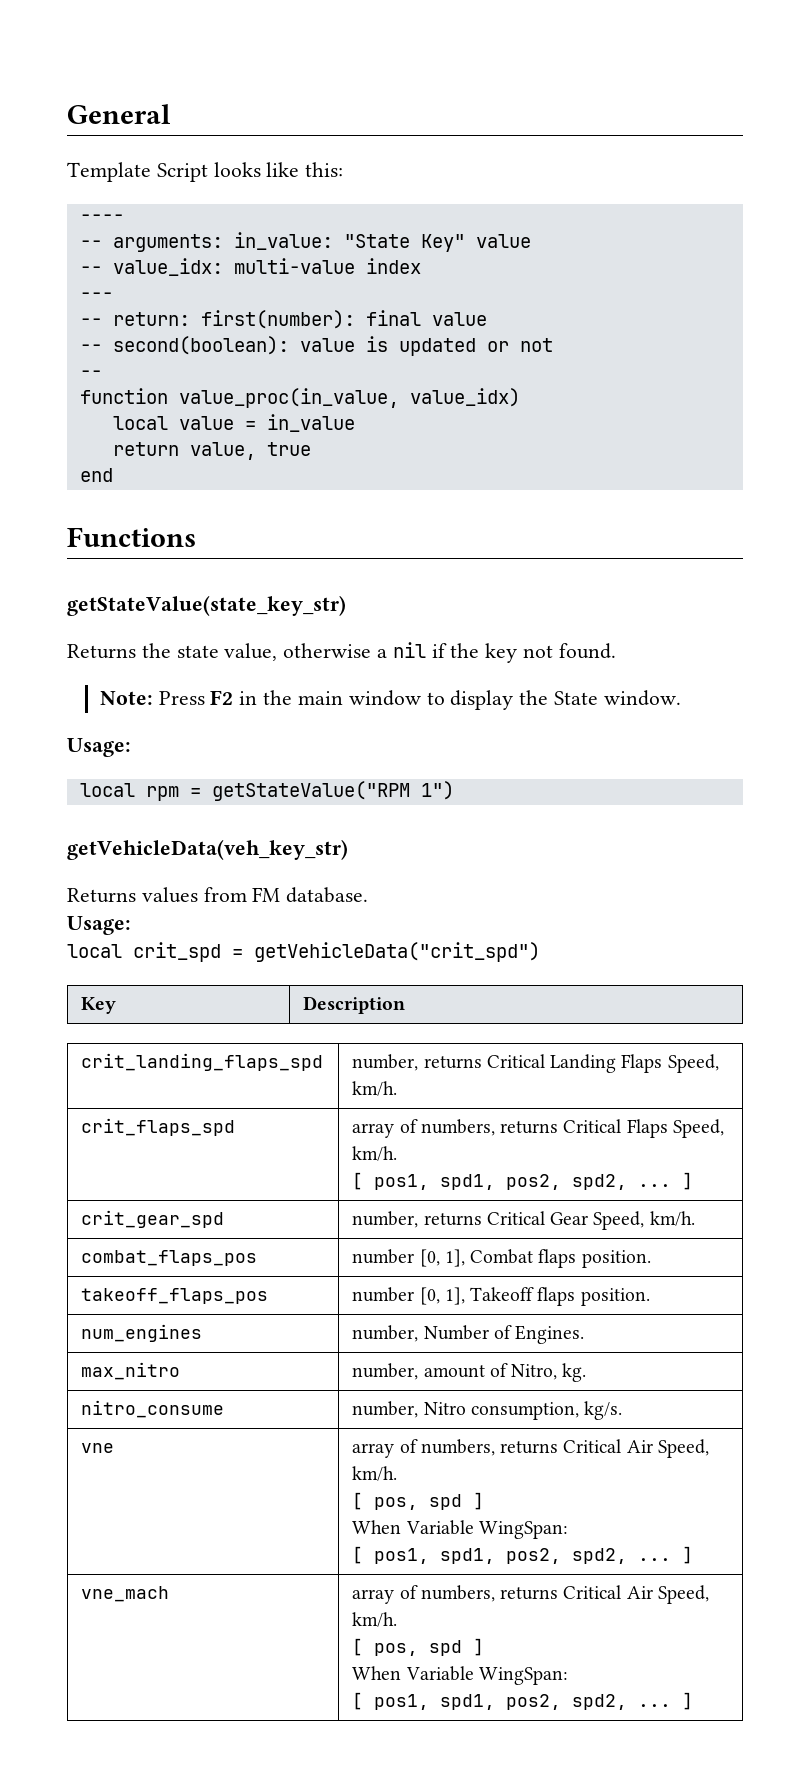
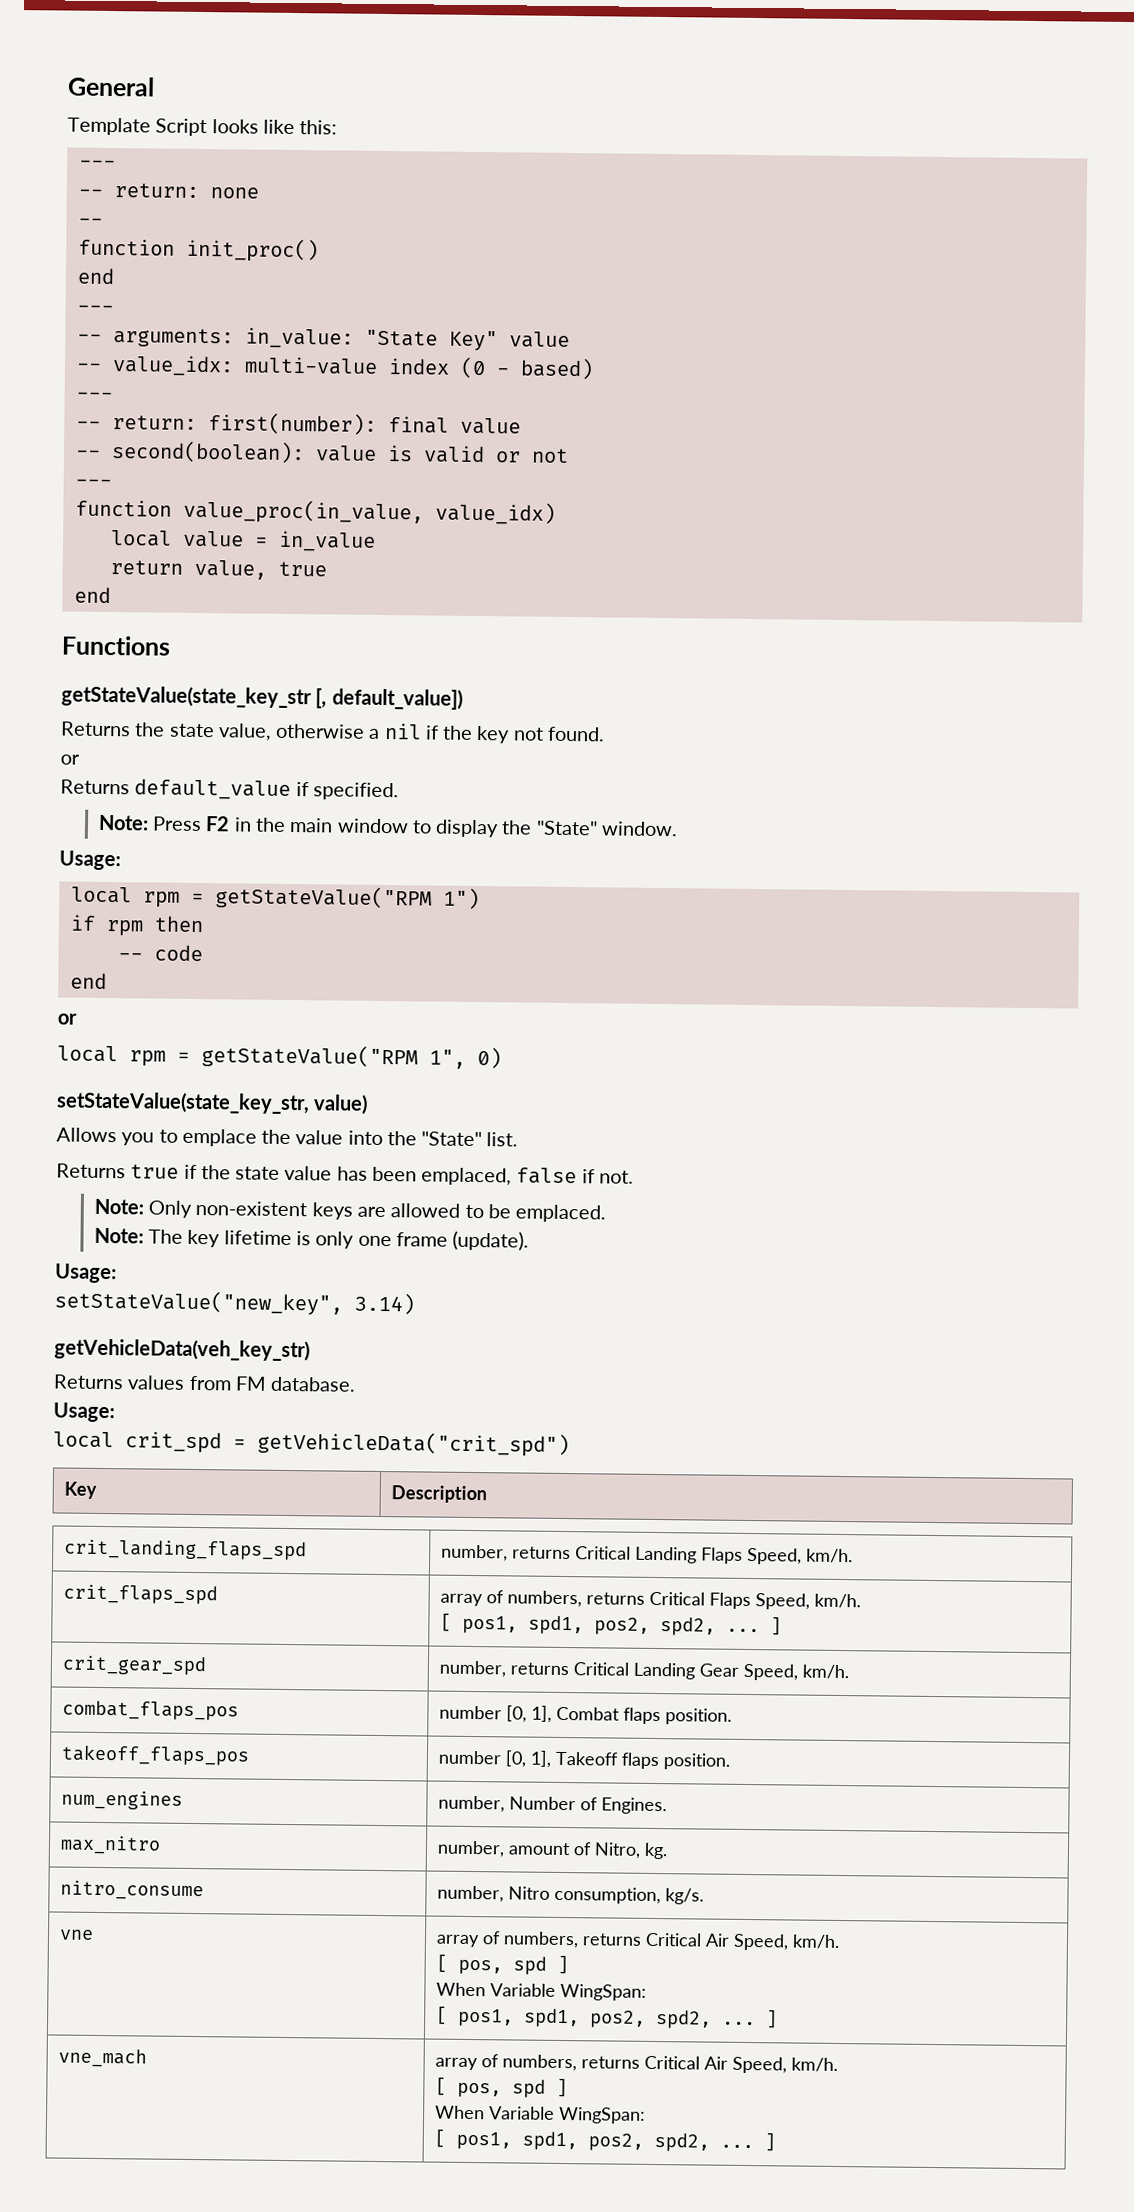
[79,214,124,222] ---- -> [78,159,116,169] [77,183,259,199] [77,217,103,226] [77,237,319,263] [76,267,115,285] [76,304,114,314] --- // -- return: none // -- // function init_proc() // end // ---
(421, 266) none -> [459,356,594,380] (0 - based)
[398,338,476,356] updated -> [422,445,485,464] valid
[79,370,102,378] -- -> [74,478,112,488] ---
[67,595,346,616] getStateValue(state_key_str) -> [61,685,463,710] getStateValue(state_key_str [, default_value])
(616, 651) none -> [60,754,80,765] [60,778,399,801] // or // Returns default_value if specified.
[553,691,598,705] State -> [535,820,598,836] "State"
(454, 790) none -> [69,914,204,937] [117,944,203,962] [69,972,107,990] [57,1013,77,1025] [57,1044,502,1069] [56,1091,369,1115] [56,1127,519,1147] [56,1163,634,1186] [93,1198,607,1223] [93,1227,530,1251] [55,1263,117,1284] [54,1289,415,1316] // if rpm then // -- code // end // or // local rpm = getStateValue("RPM 1", 0) // setStateValue(state_key_str, value) // Allows you to emplace the value into the "State" list. // Returns true if the state value has been emplaced, false if not. // Note: Only non-existent keys are allowed to be emplaced. // Note: The key lifetime is only one frame (update). // Usage: // setStateValue("new_key", 3.14)
(545, 1218) none -> [632,1662,695,1680] Landing

